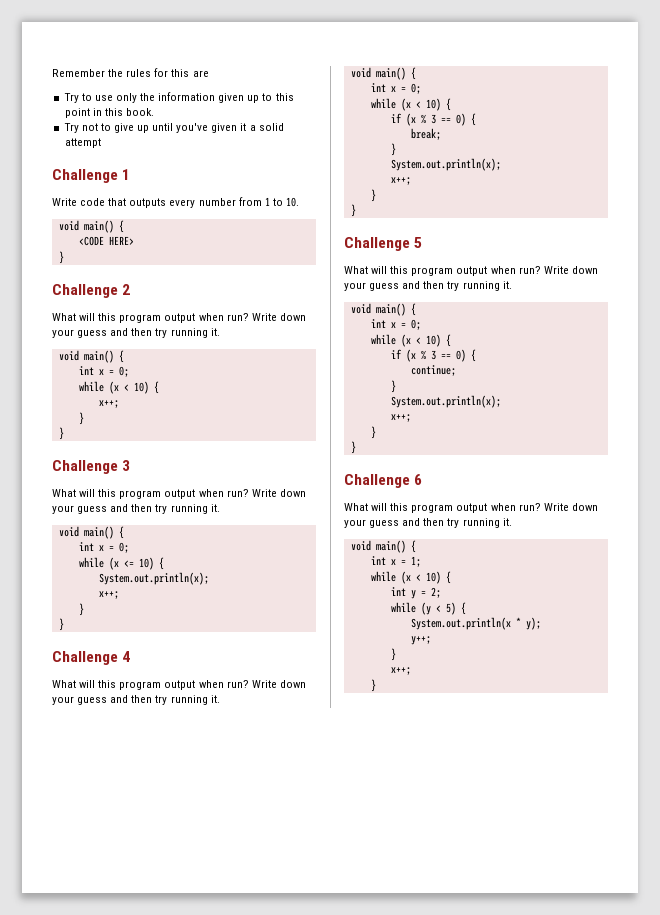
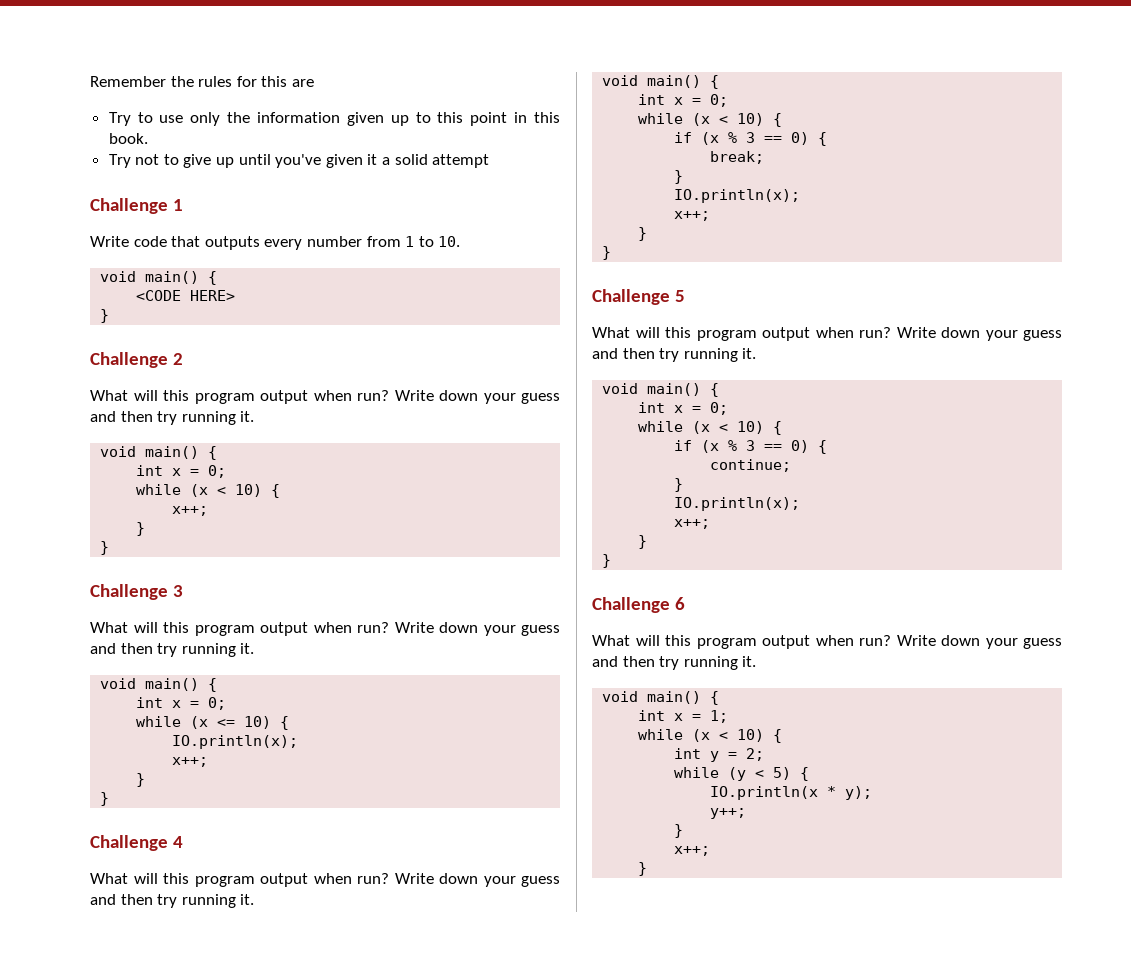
[98,572,209,585] System.out.println(x); -> [172,735,299,749] IO.println(x);
[390,158,501,171] System.out.println(x); -> [674,189,801,203] IO.println(x);
[390,395,501,408] System.out.println(x); -> [674,497,801,511] IO.println(x);
[410,617,511,630] System.out.println(x -> [710,786,819,800] IO.println(x

